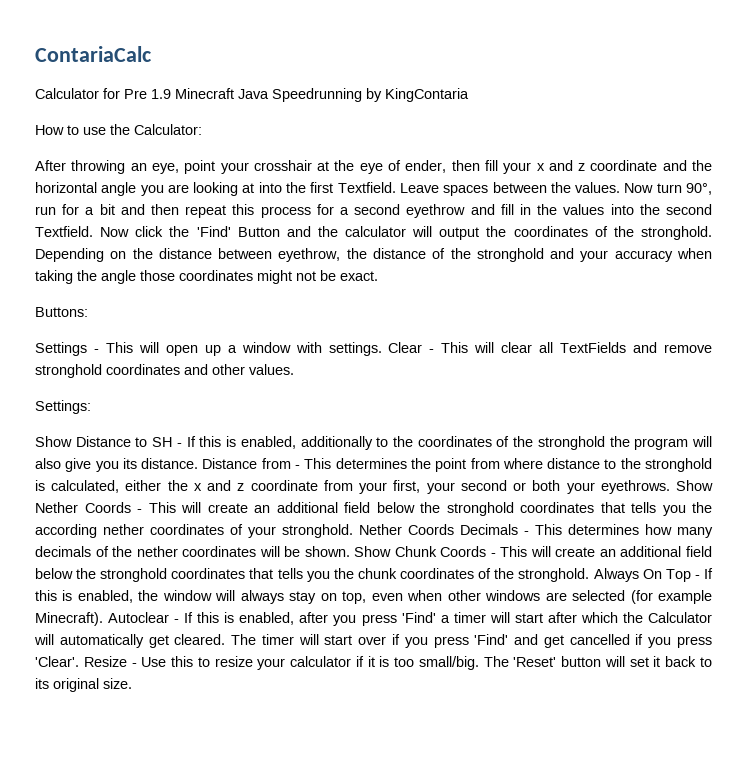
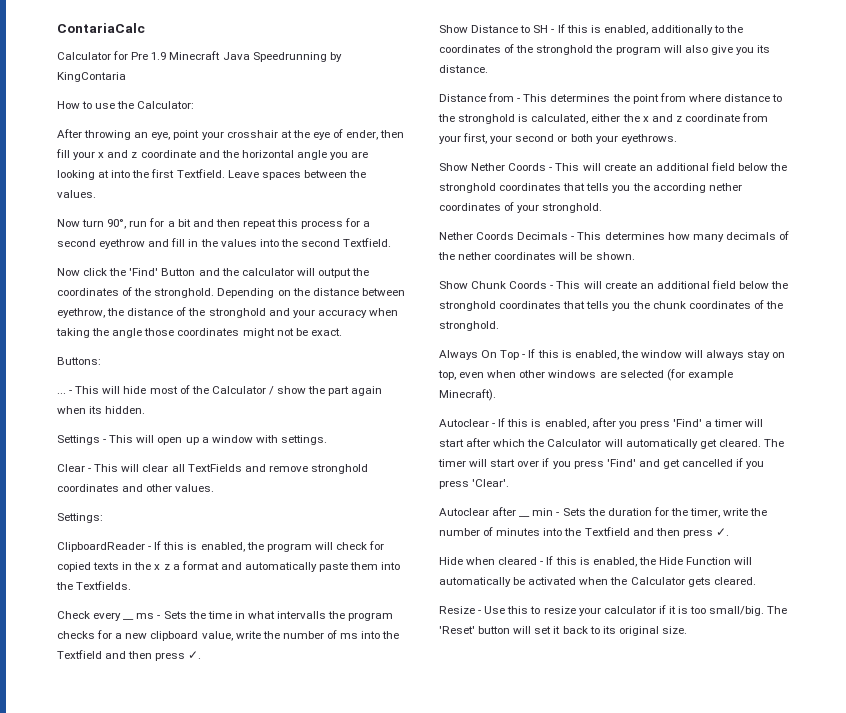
(621, 187) none -> (96, 194) //
(93, 231) none -> (392, 242) //
(88, 312) none -> [57,385,383,396] [57,406,146,414] // ... - This will hide most of the Calculator / show the part again when its hidden.
(382, 349) none -> (327, 440) //
(91, 407) none -> [57,541,385,552] [57,561,401,572] [56,581,132,590] [57,611,135,621] [136,611,394,621] [57,630,400,641] [57,650,202,661] // ClipboardReader - If this is enabled, the program will check for copied texts in the x z a format and automatically paste them into the Textfields. // Check every __ ms - Sets the time in what intervalls the program checks for a new clipboard value, write the number of ms into the Textfield and then press ✓.
(199, 463) none -> (488, 69) //
(670, 487) none -> (677, 139) //
(353, 531) none -> (603, 208) //
(350, 551) none -> (635, 256) //
(590, 575) none -> (499, 326) //
(103, 619) none -> (496, 395) //
(79, 661) none -> [439,507,517,516] [519,516,531,517] [532,507,768,518] [439,527,729,538] [439,556,753,567] [439,577,756,587] // Autoclear after __ min - Sets the duration for the timer, write the number of minutes into the Textfield and then press ✓. // Hide when cleared - If this is enabled, the Hide Function will automatically be activated when the Calculator gets cleared. //

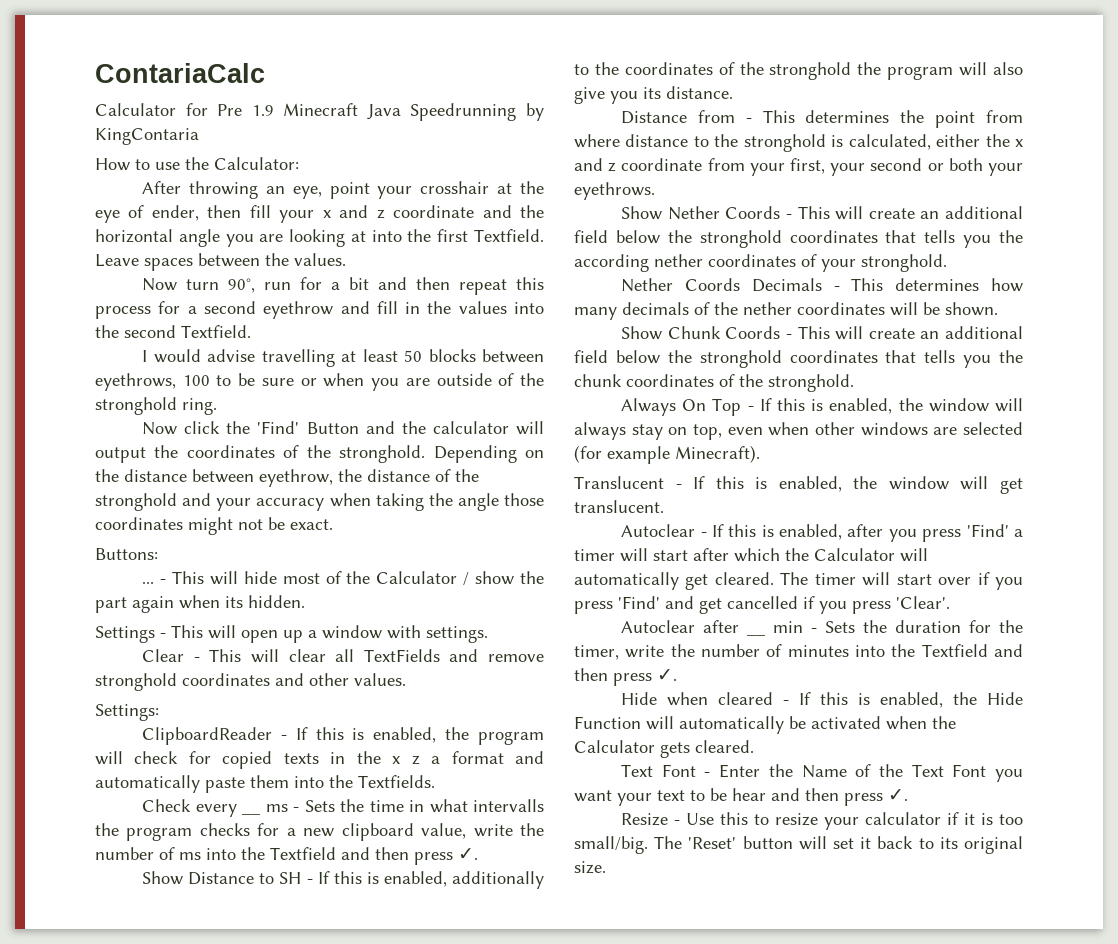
(392, 242) none -> [142,349,544,367] [95,373,545,391] [95,397,217,415] // I would advise travelling at least 50 blocks between eyethrows, 100 to be sure or when you are outside of the stronghold ring.
(496, 395) none -> [574,476,1023,494] [574,500,664,513] // Translucent - If this is enabled, the window will get translucent.
(756, 581) none -> [621,764,1023,782] [574,788,908,806] // Text Font - Enter the Name of the Text Font you want your text to be hear and then press ✓.

